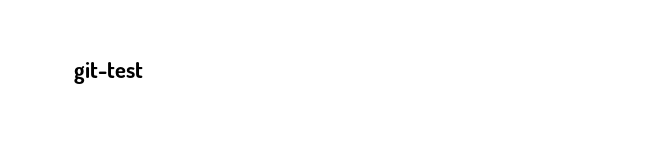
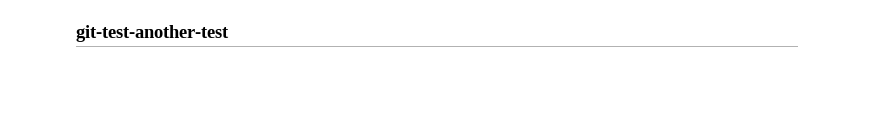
[74,62,143,84] git-test -> [76,25,229,42] git-test-another-test

